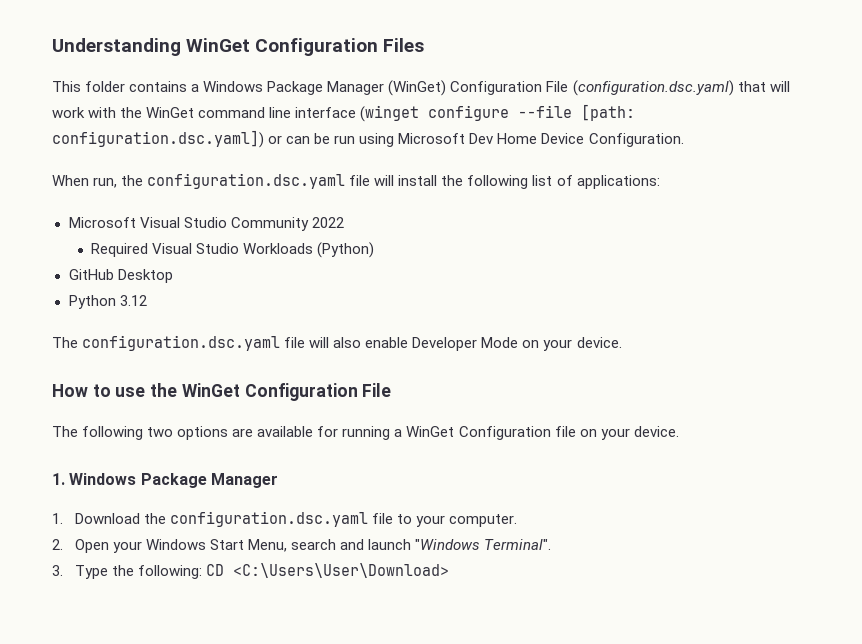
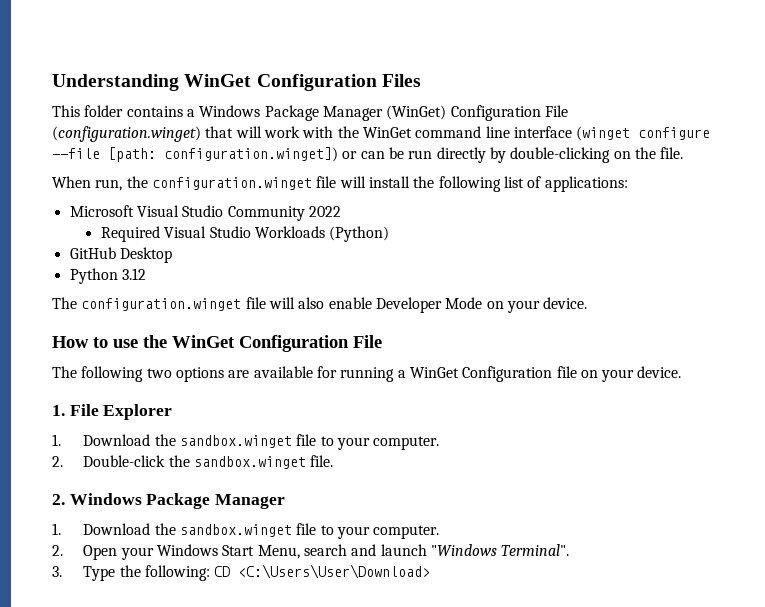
[572,80,734,96] (configuration.dsc.yaml) -> [52,126,201,142] (configuration.winget)
[52,130,264,148] configuration.dsc.yaml]) -> [164,147,338,162] configuration.winget])
[359,133,684,147] using Microsoft Dev Home Device Configuration. -> [436,147,684,163] directly by double-clicking on the file.
[147,173,346,189] configuration.dsc.yaml -> [151,177,312,190] configuration.winget
[82,335,281,351] configuration.dsc.yaml -> [81,298,242,311] configuration.winget
(65, 479) none -> [69,404,173,420] [52,434,440,450] [52,455,334,469] [52,494,65,505] File Explorer // 1. Download the sandbox.winget file to your computer. // 2. Double-click the sandbox.winget file. // 2.
[169,511,368,527] configuration.dsc.yaml -> [179,524,292,537] sandbox.winget

